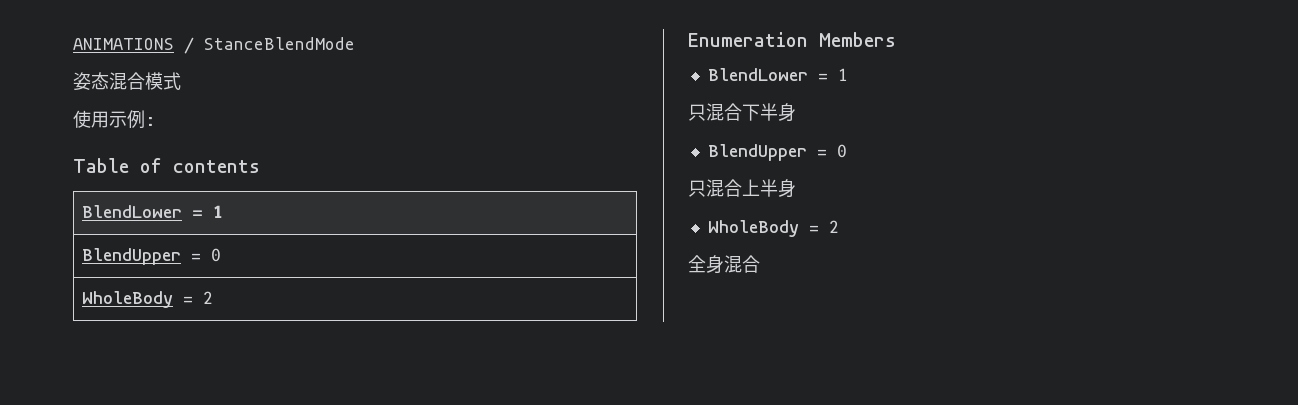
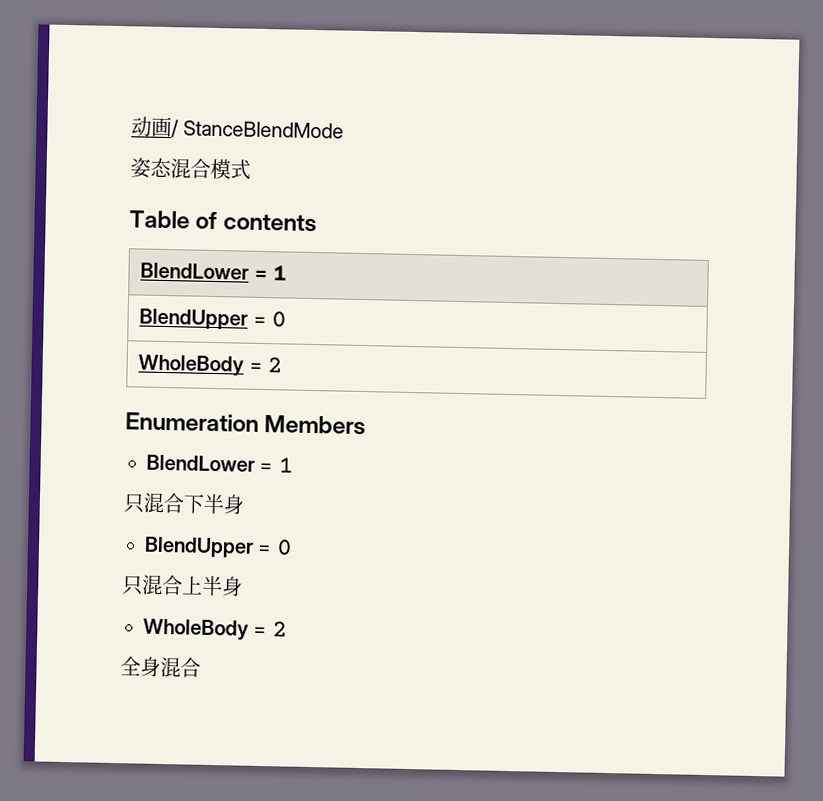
[73,38,174,50] ANIMATIONS -> [131,116,172,138] 动画
[73,110,156,129] // 使用示例: -> (251, 169) none

